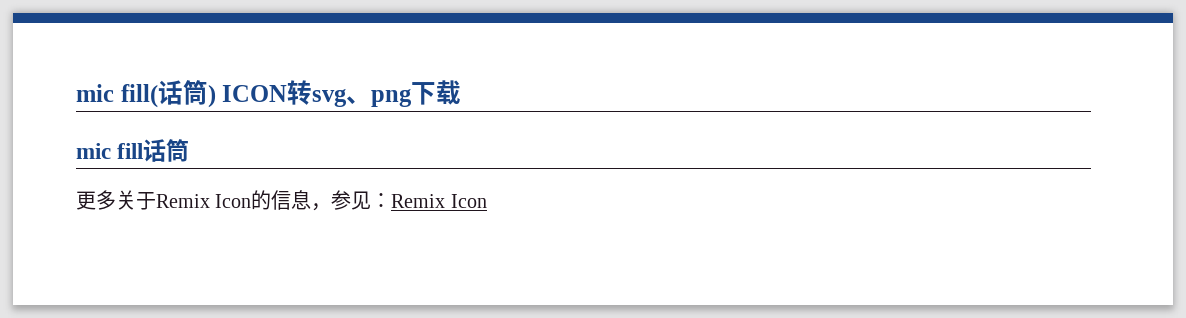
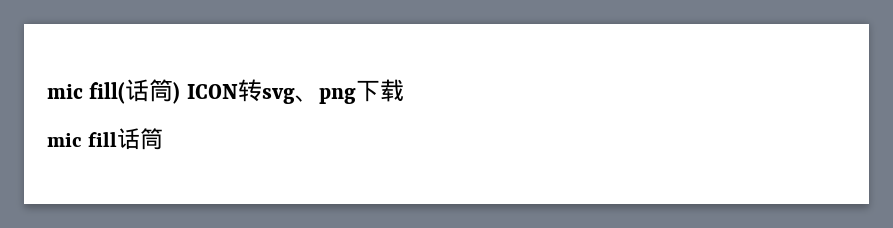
[76,190,487,211] // 更多关于Remix Icon的信息，参见：Remix Icon -> (164, 139) none

